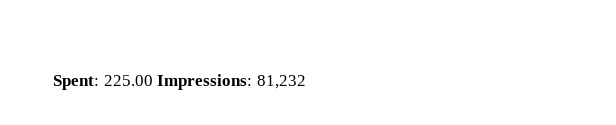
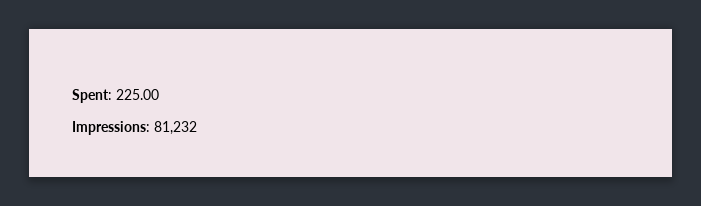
(153, 80) none -> (159, 94) //

